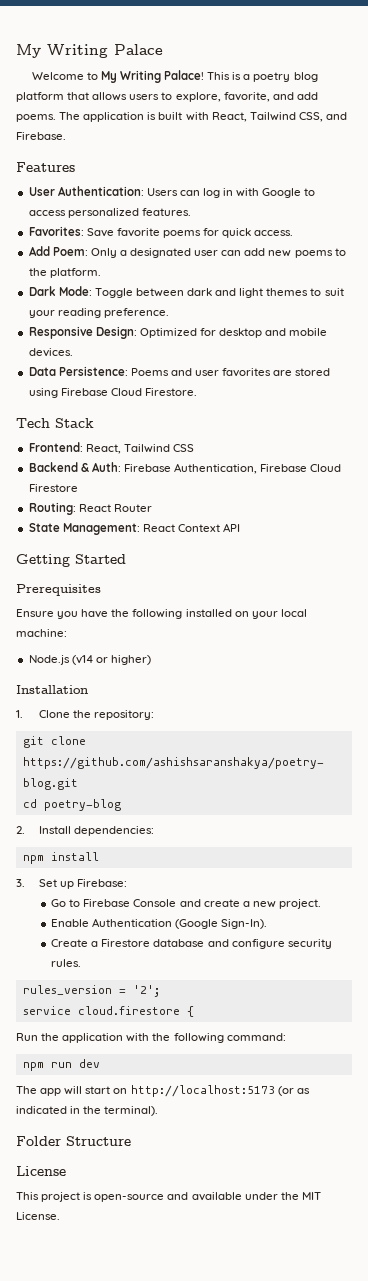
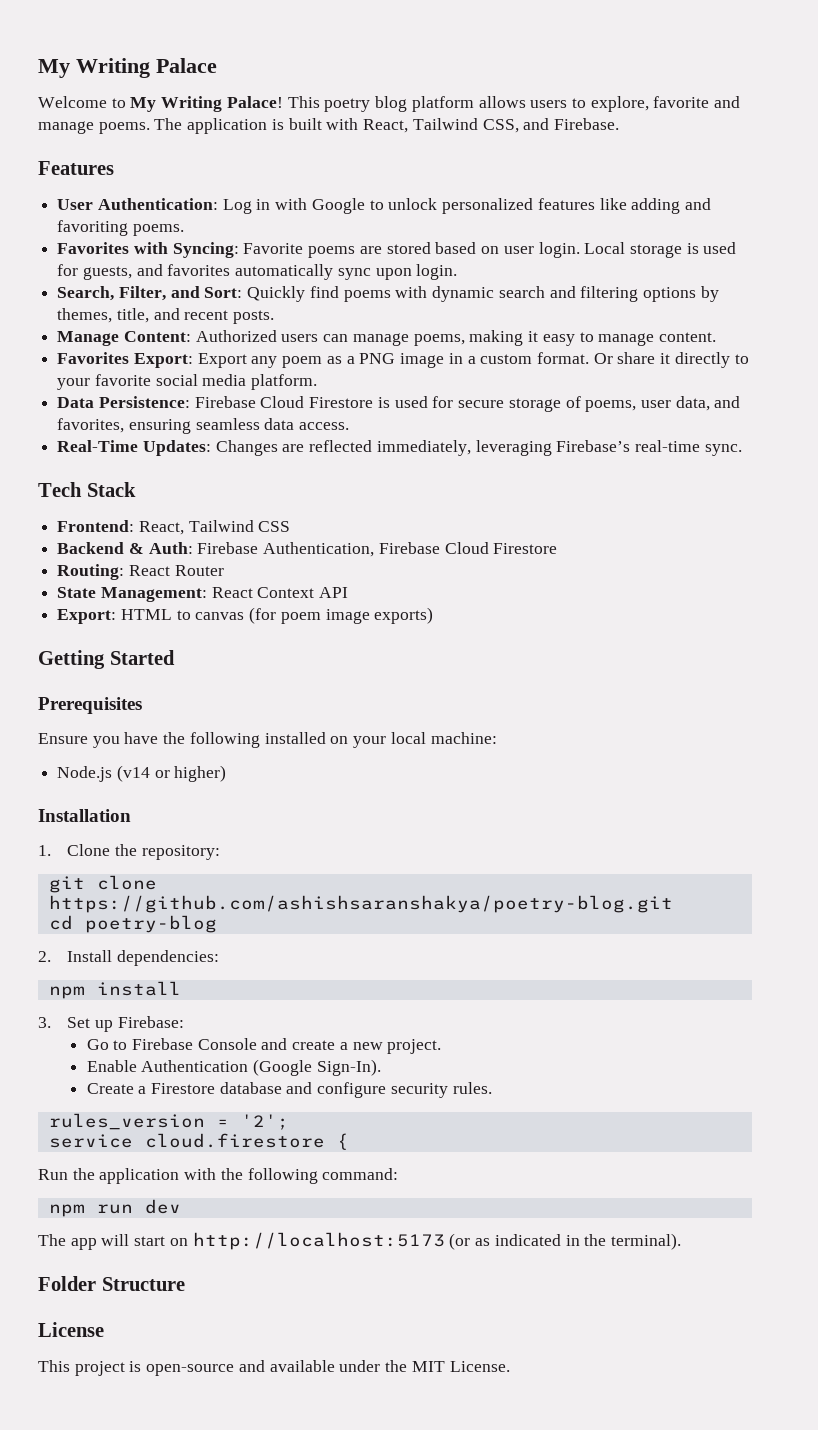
[232,72,251,80] is a -> (320, 102) none
[67,92,90,100] that -> (474, 104) none
[223,92,318,102] favorite, and add -> [653,96,741,108] [38,121,94,134] favorite and manage
[146,188,221,198] Users can log -> [222,199,252,214] Log
[28,208,191,218] [28,226,294,238] [28,246,346,258] [28,268,101,278] [28,286,344,298] [28,308,169,318] [28,326,328,339] [28,348,73,357] [28,366,331,377] [28,388,197,398] access personalized features. // Favorites: Save favorite poems for quick access. // Add Poem: Only a designated user can add new poems to the platform. // Dark Mode: Toggle between dark and light themes to suit your reading preference. // Responsive Design: Optimized for desktop and mobile devices. // Data Persistence: Poems and user favorites are stored using Firebase Cloud Firestore. -> [388,198,711,214] [57,220,184,236] [57,242,737,258] [57,264,458,280] [57,286,719,302] [57,308,275,324] [57,330,716,346] [57,352,749,368] [57,374,318,390] [57,396,741,412] [57,418,350,434] [57,440,742,456] unlock personalized features like adding and favoriting poems. // Favorites with Syncing: Favorite poems are stored based on user login. Local storage is used for guests, and favorites automatically sync upon login. // Search, Filter, and Sort: Quickly find poems with dynamic search and filtering options by themes, title, and recent posts. // Manage Content: Authorized users can manage poems, making it easy to manage content. // Favorites Export: Export any poem as a PNG image in a custom format. Or share it directly to your favorite social media platform. // Data Persistence: Firebase Cloud Firestore is used for secure storage of poems, user data, and favorites, ensuring seamless data access. // Real-Time Updates: Changes are reflected immediately, leveraging Firebase’s real-time sync.
(241, 527) none -> [57,607,434,624] // Export: HTML to canvas (for poem image exports)

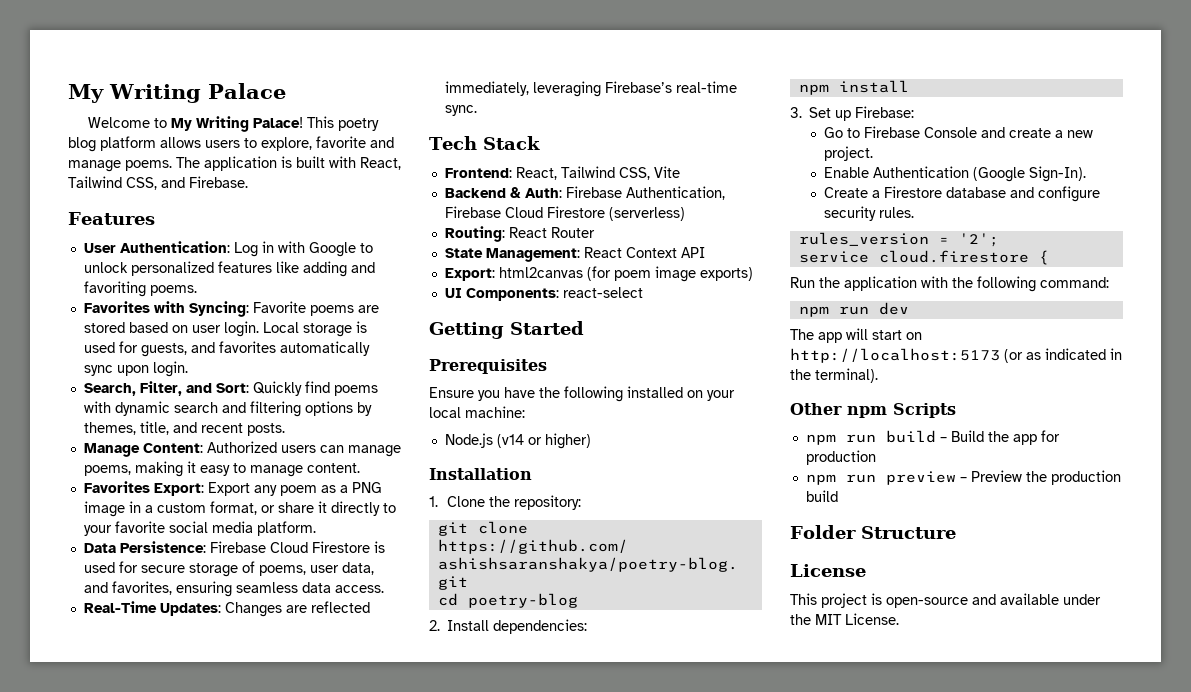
[536,352,613,364] format. Or -> [209,501,275,515] format, or
[258,521,291,532] CSS -> [618,166,680,180] CSS, Vite
(558, 548) none -> [608,207,685,221] (serverless)
[120,609,245,620] HTML to canvas -> [498,267,583,278] html2canvas
(434, 615) none -> [444,287,643,301] // UI Components: react-select
(681, 1241) none -> [790,403,956,418] [805,430,1060,445] [805,450,876,465] [805,470,1121,485] [805,490,838,502] // Other npm Scripts // npm run build – Build the app for production // npm run preview – Preview the production build

